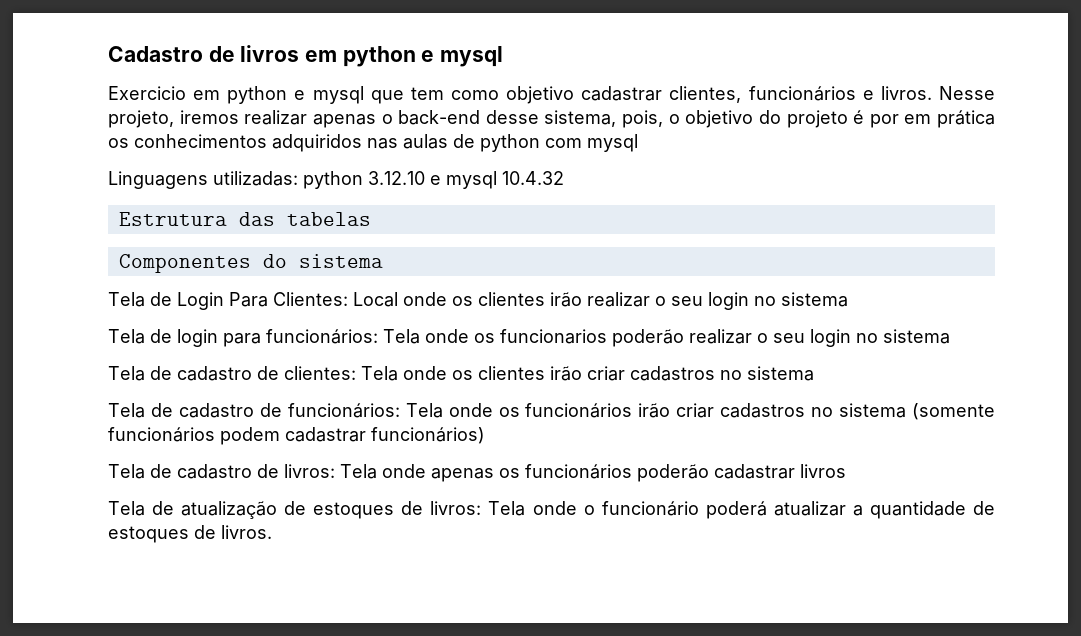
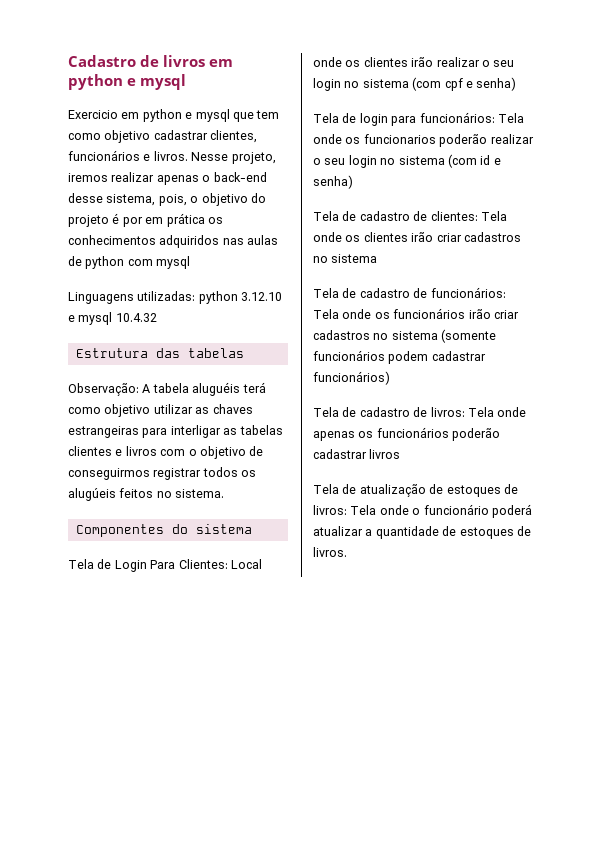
(371, 219) none -> [68,382,266,396] [68,404,253,417] [68,425,283,438] [68,446,264,459] [68,467,257,480] [68,488,225,501] // Observação: A tabela aluguéis terá como objetivo utilizar as chaves estrangeiras para interligar as tabelas clientes e livros com o objetivo de conseguirmos registrar todos os alugúeis feitos no sistema.
(848, 299) none -> [412,77,517,91] (com cpf e senha)
(950, 336) none -> [447,154,501,168] [313,175,353,189] (com id e senha)

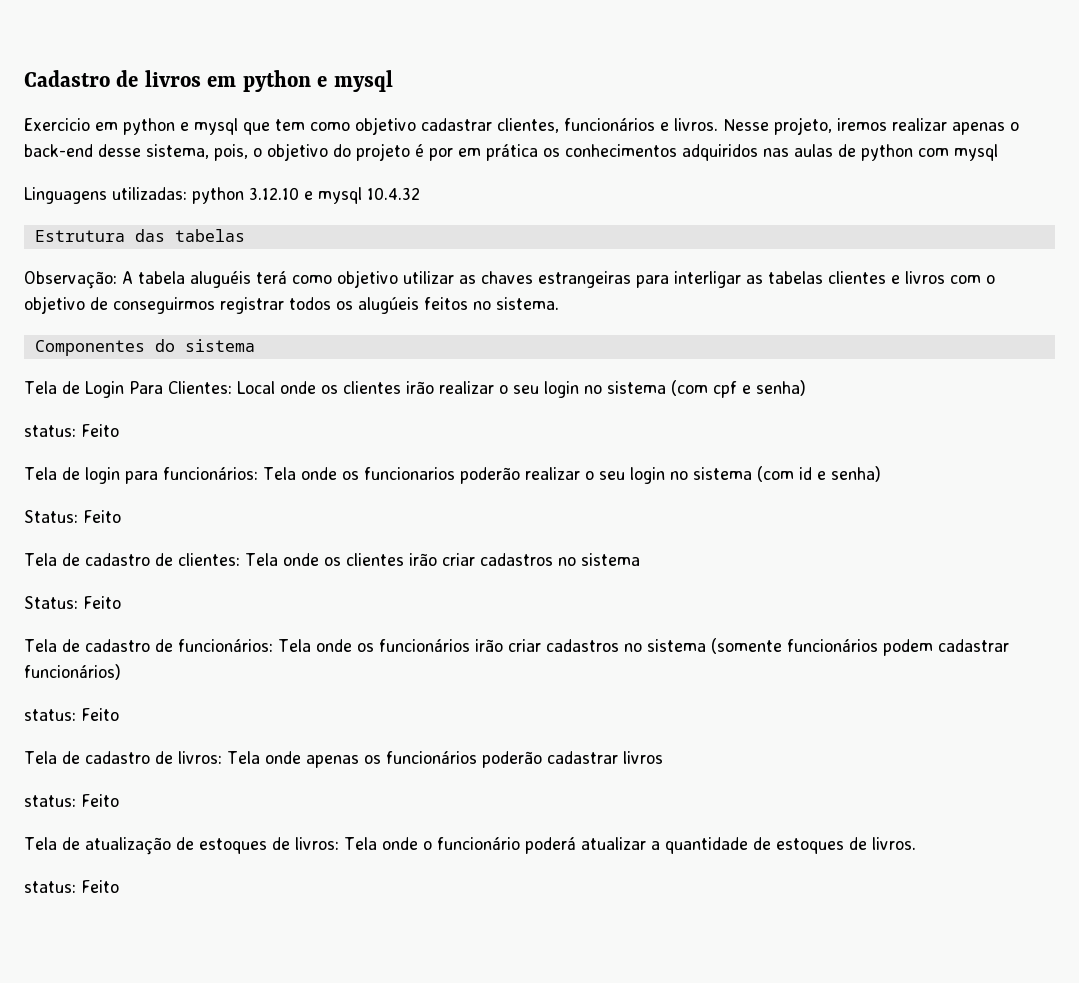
(517, 84) none -> [24,424,119,437] // status: Feito
(353, 182) none -> [24,510,121,523] // Status: Feito
(378, 258) none -> [24,596,121,609] // Status: Feito
(390, 378) none -> [24,708,119,721] // status: Feito
(401, 454) none -> [24,794,119,807] // status: Feito
(347, 552) none -> [24,880,119,893] // status: Feito

